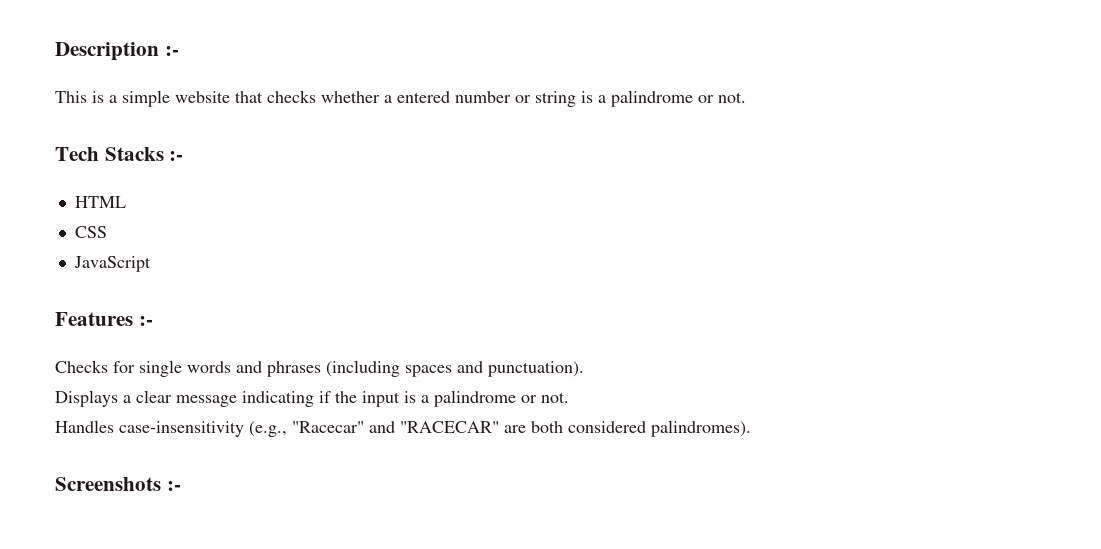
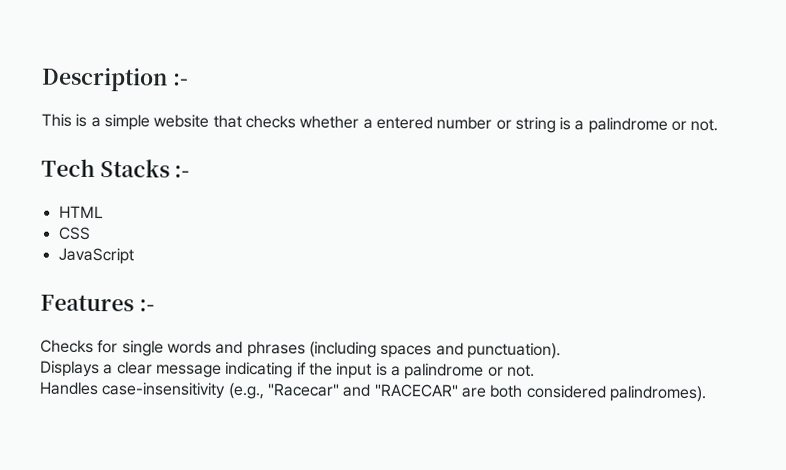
[55,477,181,491] // Screenshots :- -> (707, 394) none

